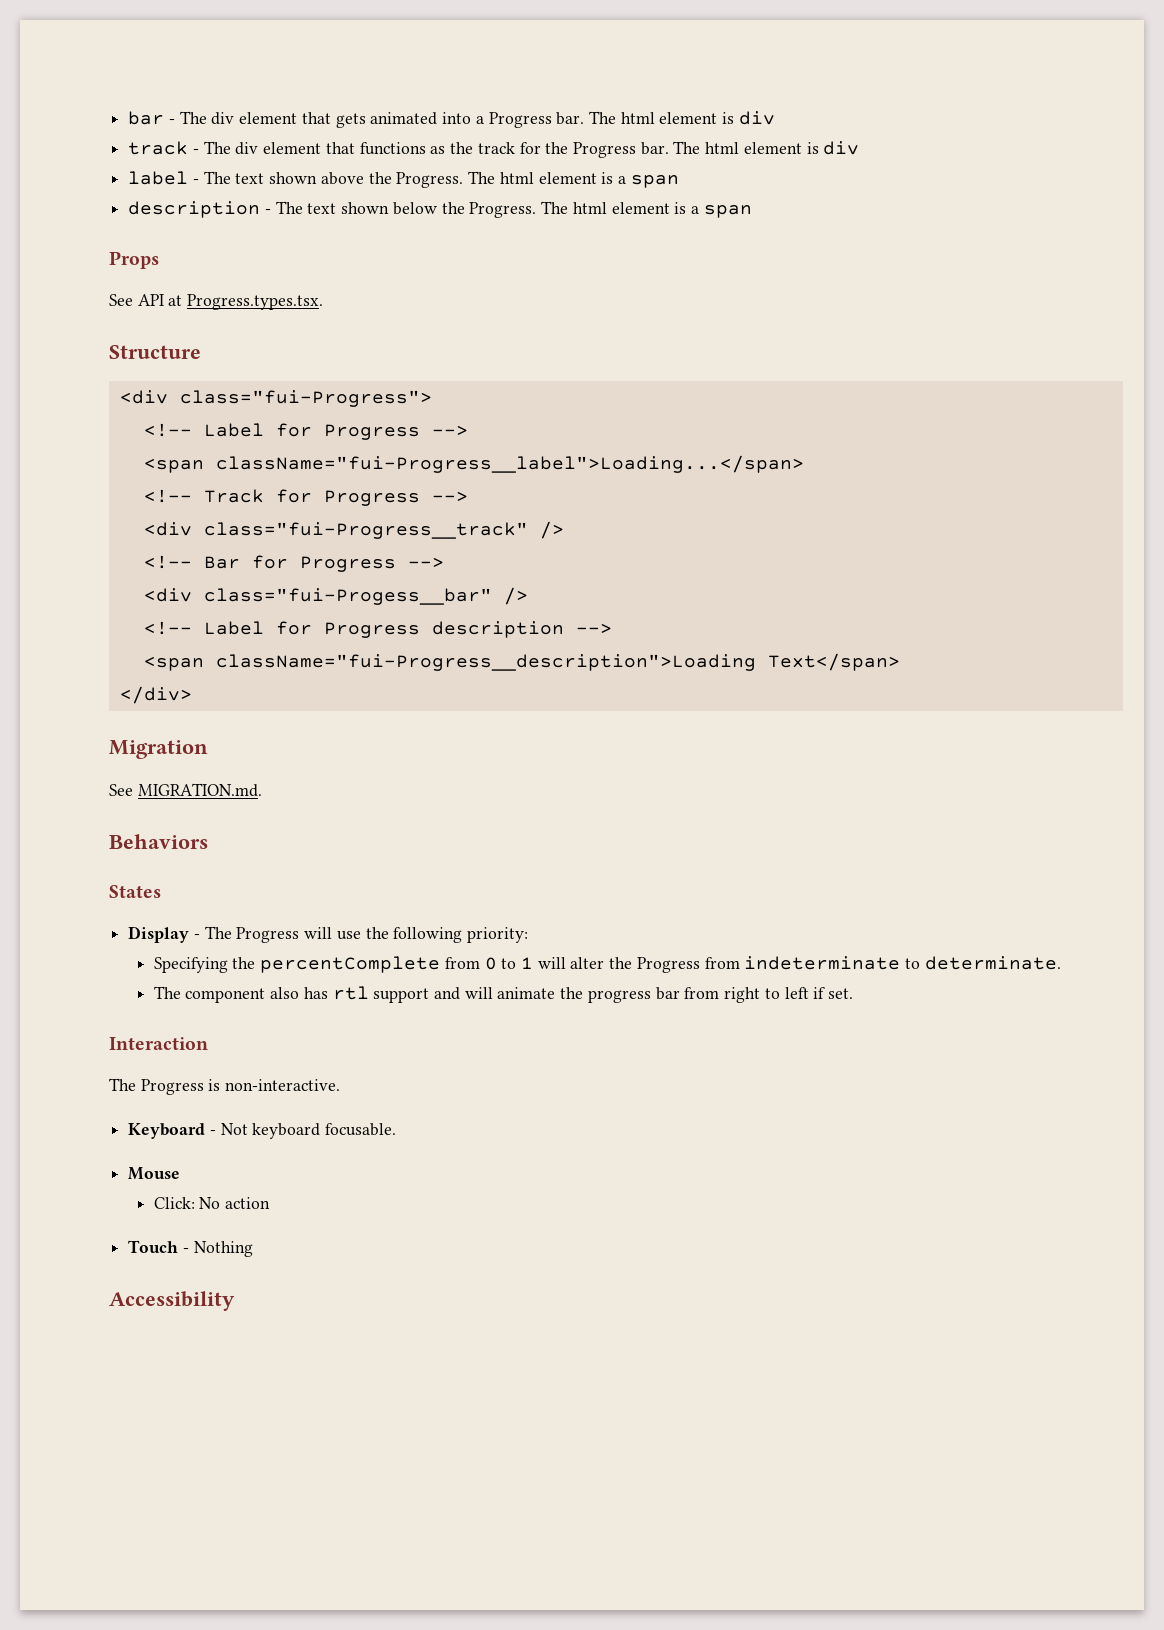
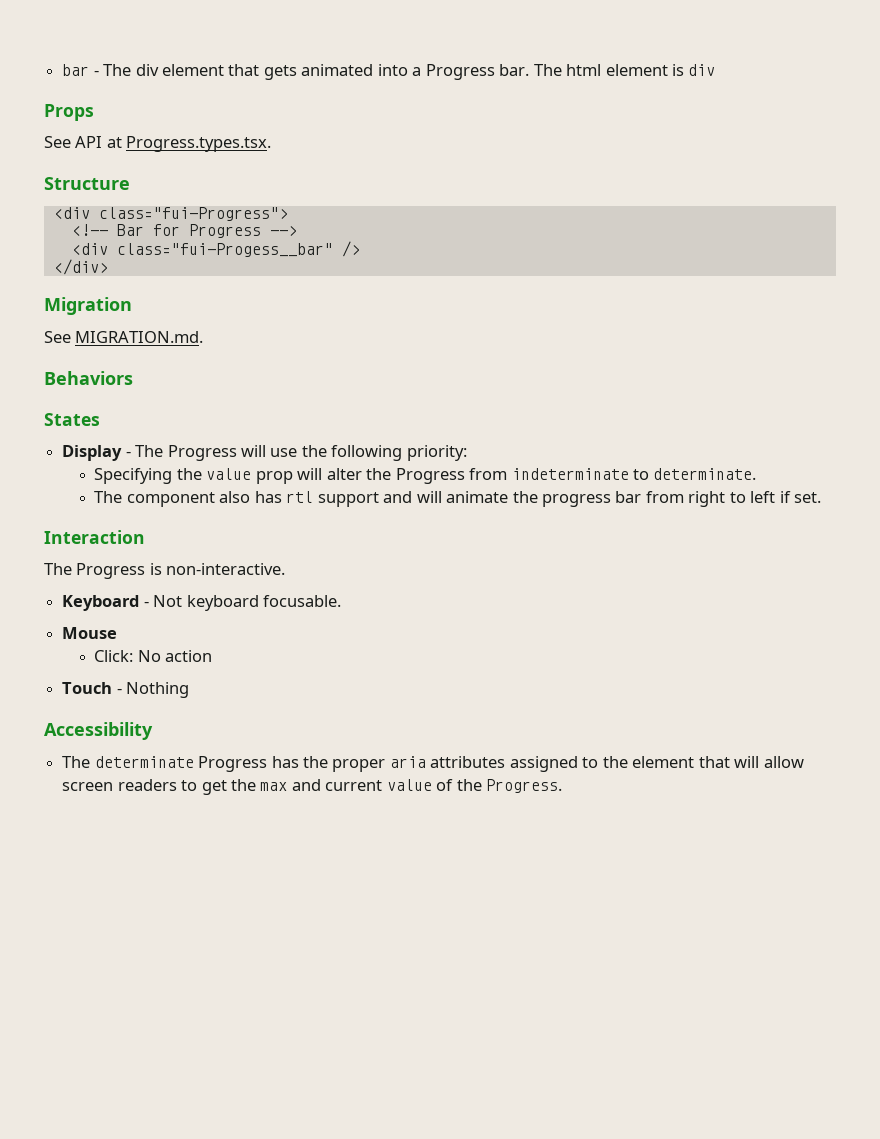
[128,141,860,158] [128,171,679,188] [128,201,752,218] // track - The div element that functions as the track for the Progress bar. The html element is div // label - The text shown above the Progress. The html element is a span // description - The text shown below the Progress. The html element is a span -> (716, 70) none
[143,423,468,440] [143,455,804,473] [143,489,468,506] [143,521,564,539] // <!-- Label for Progress --> // <span className="fui-Progress__label">Loading...</span> // <!-- Track for Progress --> // <div class="fui-Progress__track" /> -> (288, 214) none
[143,621,612,638] [143,653,900,671] // <!-- Label for Progress description --> // <span className="fui-Progress__description">Loading Text</span> -> (360, 249) none
[260,956,534,973] percentComplete from 0 to 1 -> [206,468,293,484] value prop
(235, 1301) none -> [62,756,804,772] [62,779,563,795] // The determinate Progress has the proper aria attributes assigned to the element that will allow screen readers to get the max and current value of the Progress.

